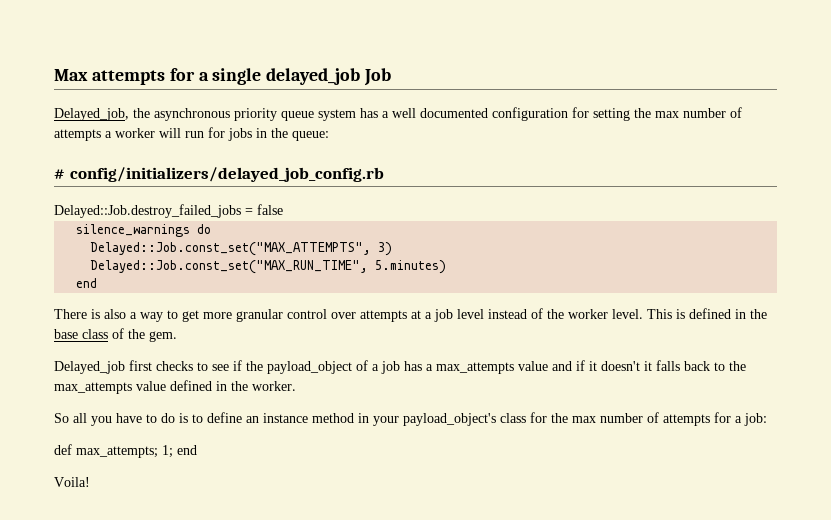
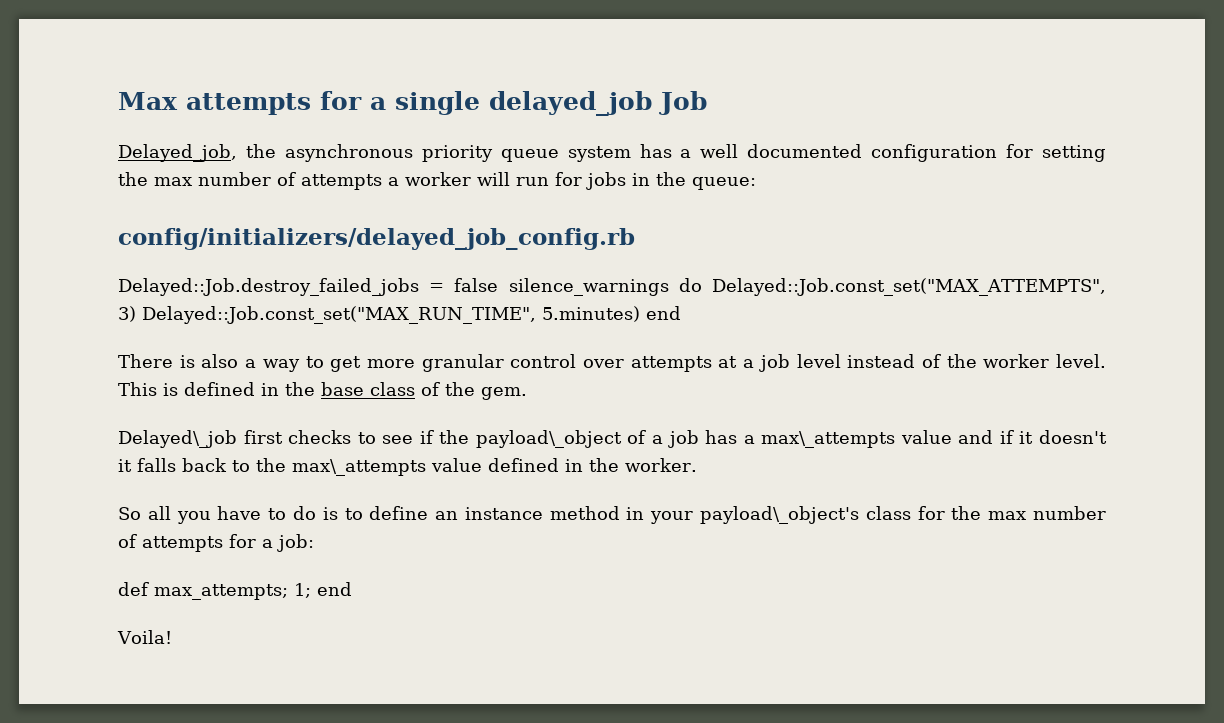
[54,169,65,179] # -> (756, 183) none
(283, 209) // -> (499, 285) none
(212, 229) // -> (702, 285) none
(393, 249) // -> (136, 314) none
(447, 267) // -> (640, 314) none
[54,361,125,374] Delayed_job -> [118,430,237,448] Delayed\_job
[267,361,352,374] payload_object -> [475,430,622,448] payload\_object
[436,362,514,374] max_attempts -> [761,431,896,448] max\_attempts
[54,382,132,394] max_attempts -> [292,459,426,476] max\_attempts
[403,413,496,426] payload_object's -> [700,506,860,524] payload\_object's

